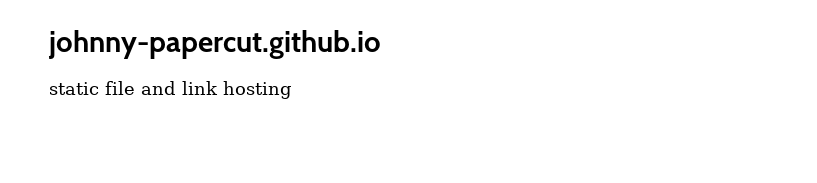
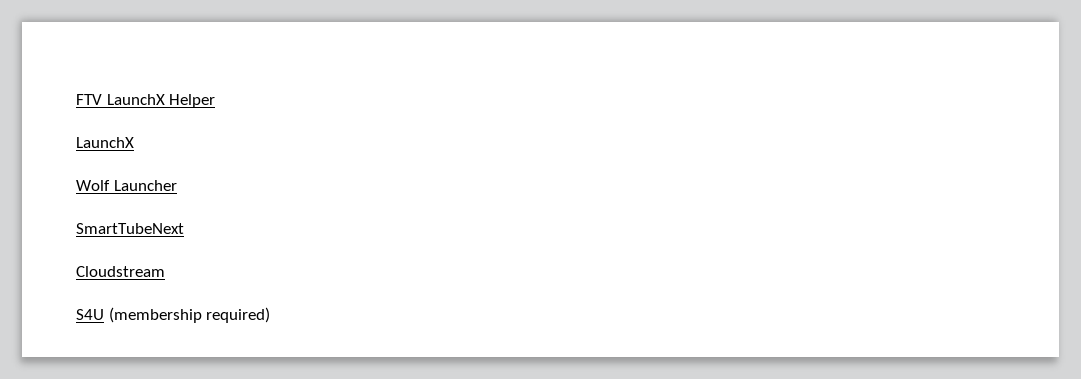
[48,30,381,59] [49,81,292,99] johnny-papercut.github.io // static file and link hosting -> [76,94,216,108] [76,137,134,148] [76,180,177,191] [76,223,184,234] [76,266,165,277] [76,307,271,323] FTV LaunchX Helper // LaunchX // Wolf Launcher // SmartTubeNext // Cloudstream // S4U (membership required)

